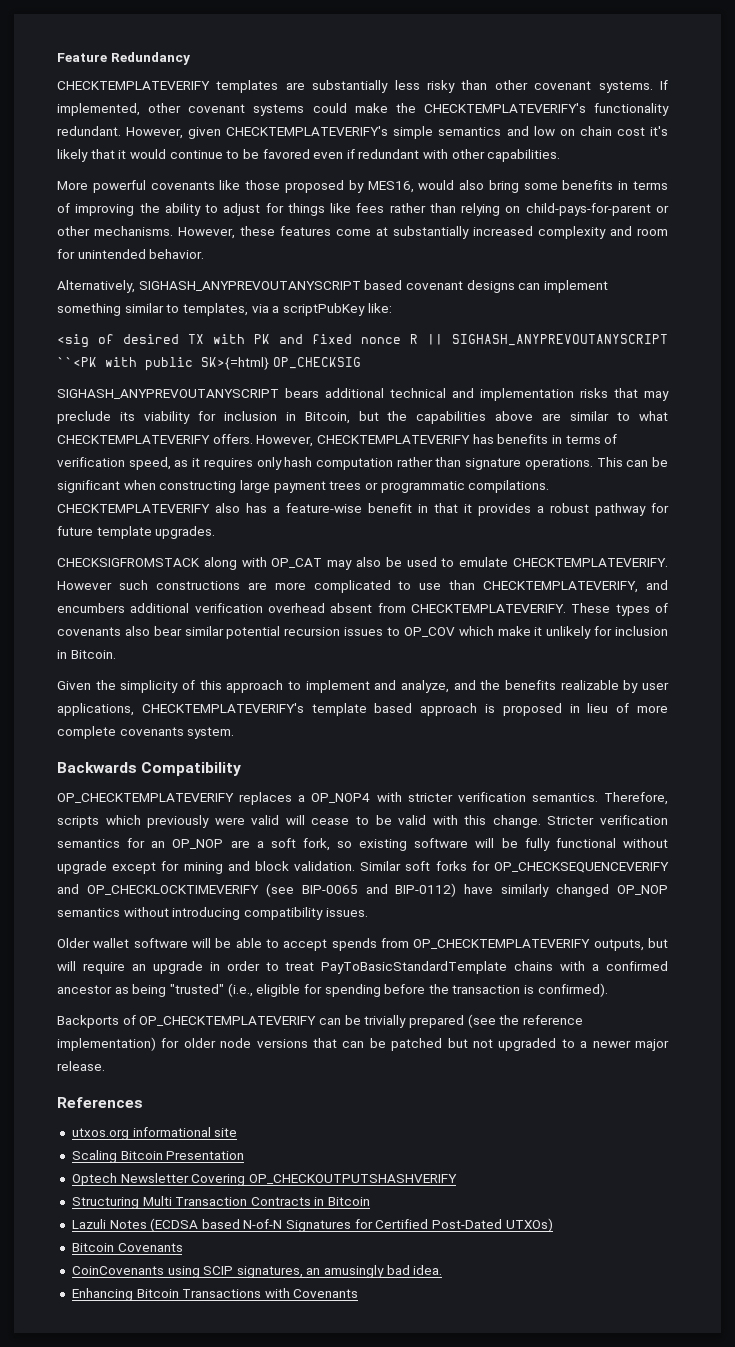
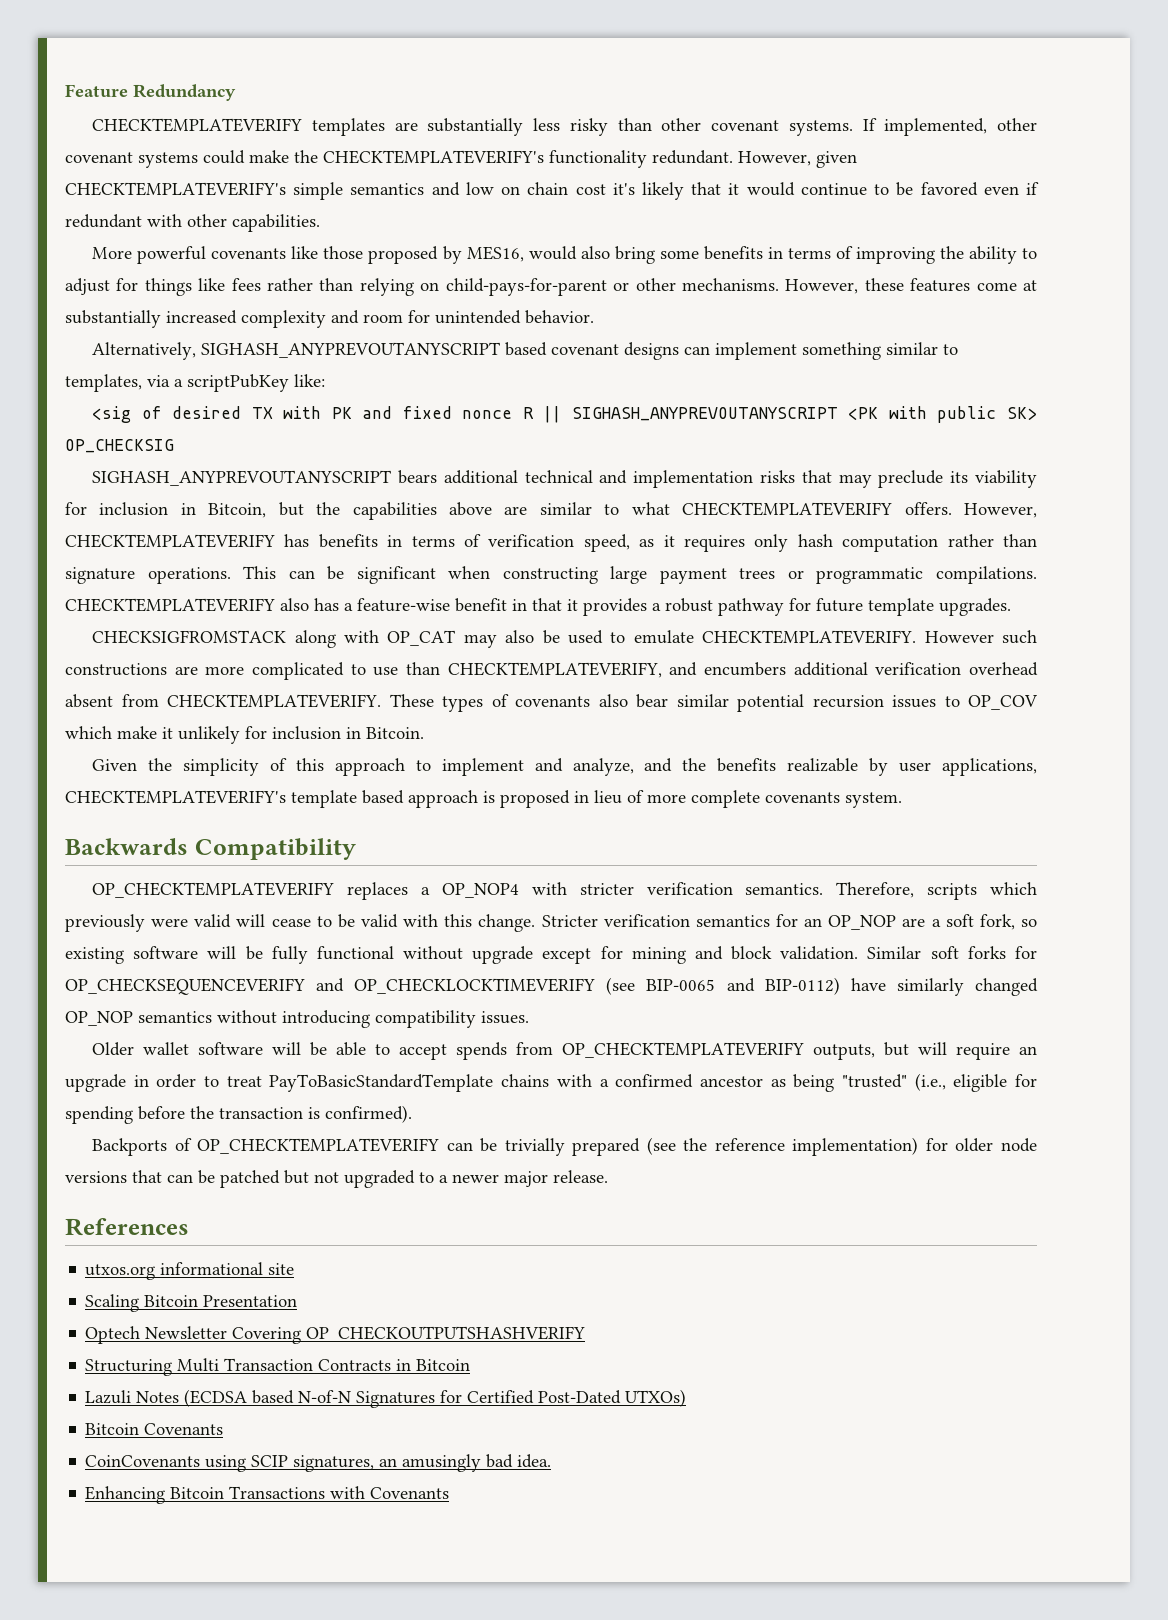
[57,357,97,367] ``<PK -> [848,407,879,420] <PK
[201,357,269,370] SK>{=html} -> [1007,407,1037,420] SK>

